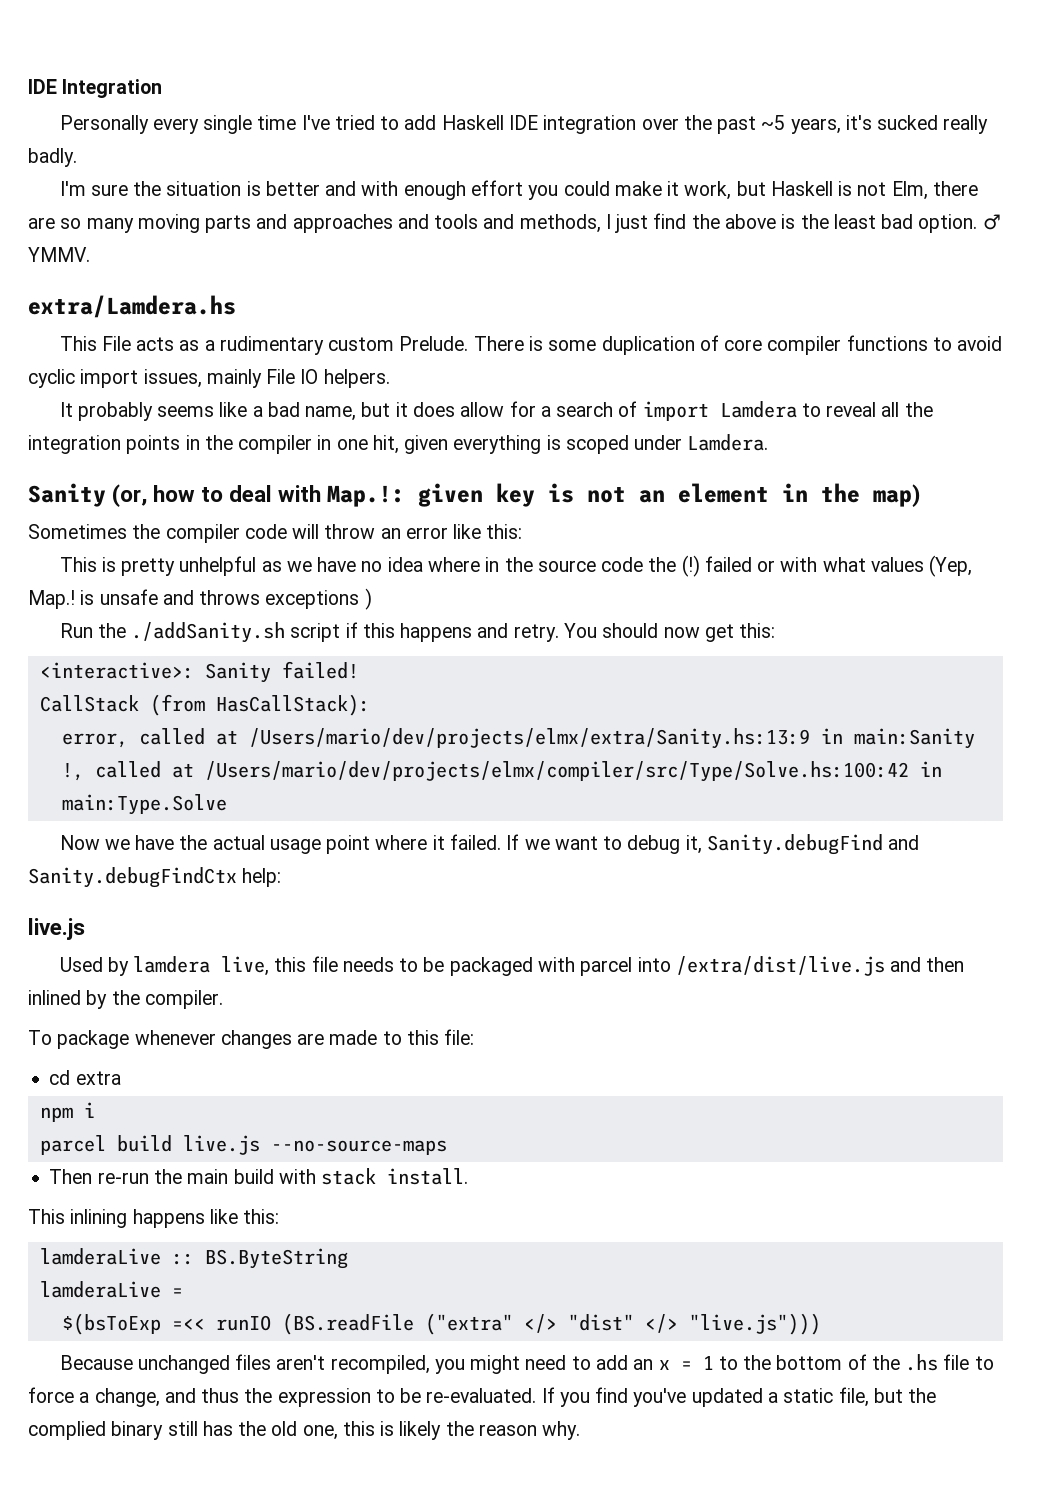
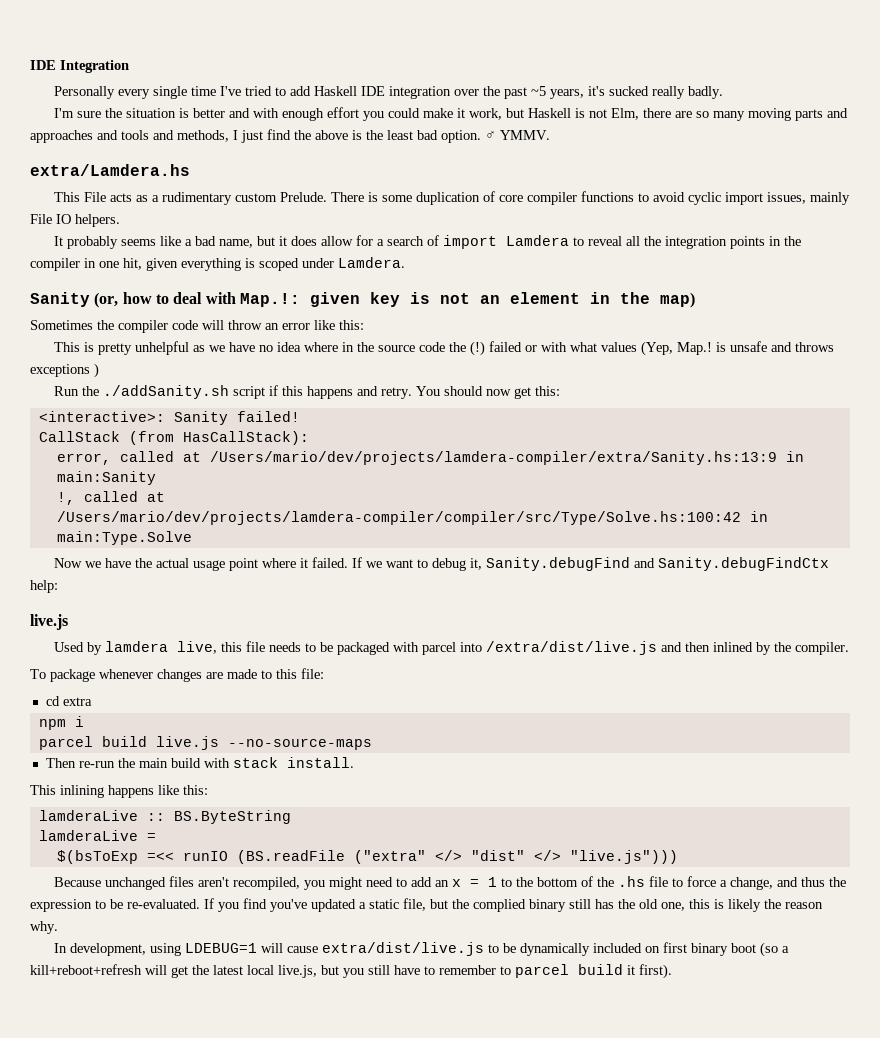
[248,728,810,749] /Users/mario/dev/projects/elmx/extra/Sanity.hs:13:9 -> [209,451,777,465] /Users/mario/dev/projects/lamdera-compiler/extra/Sanity.hs:13:9
[204,761,909,782] /Users/mario/dev/projects/elmx/compiler/src/Type/Solve.hs:100:42 -> [56,511,741,525] /Users/mario/dev/projects/lamdera-compiler/compiler/src/Type/Solve.hs:100:42
(581, 1430) none -> [53,942,789,957] [30,964,672,979] // In development, using LDEBUG=1 will cause extra/dist/live.js to be dynamically included on first binary boot (so a kill+reboot+refresh will get the latest local live.js, but you still have to remember to parcel build it first).

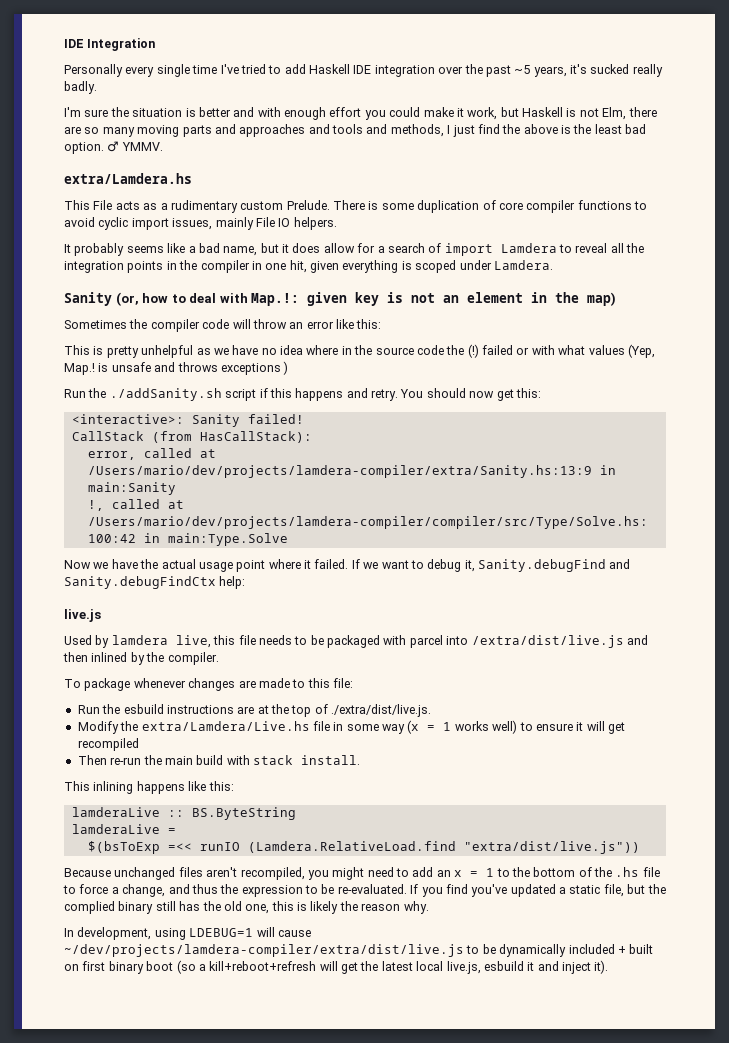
[45,696,92,706] [38,716,84,730] [38,736,372,750] cd extra // npm i // parcel build live.js --no-source-maps -> [77,704,432,717] [77,720,625,734] [77,738,139,751] Run the esbuild instructions are at the top of ./extra/dist/live.js. // Modify the extra/Lamdera/Live.hs file in some way (x = 1 works well) to ensure it will get recompiled
[236,850,678,864] (BS.readFile ("extra" </> "dist" </> "live.js"))) -> [247,841,640,854] (Lamdera.RelativeLoad.find "extra/dist/live.js"))
[321,942,484,956] extra/dist/live.js -> [64,944,464,957] ~/dev/projects/lamdera-compiler/extra/dist/live.js
(642, 948) none -> [617,944,654,954] + built
[321,964,672,979] but you still have to remember to parcel build it first). -> [483,960,609,974] esbuild it and inject it).

